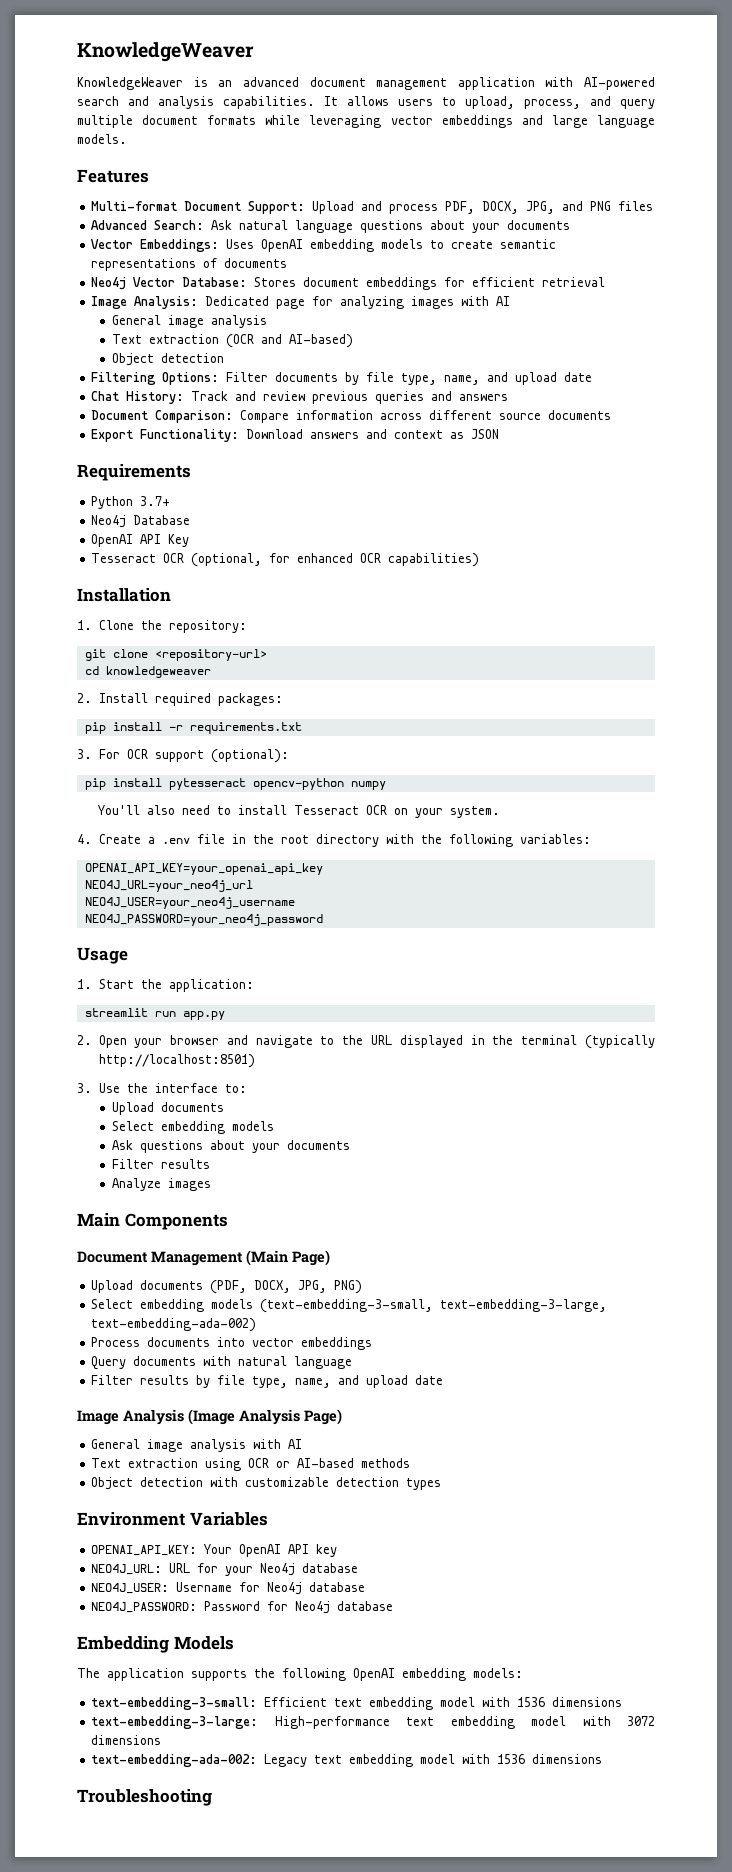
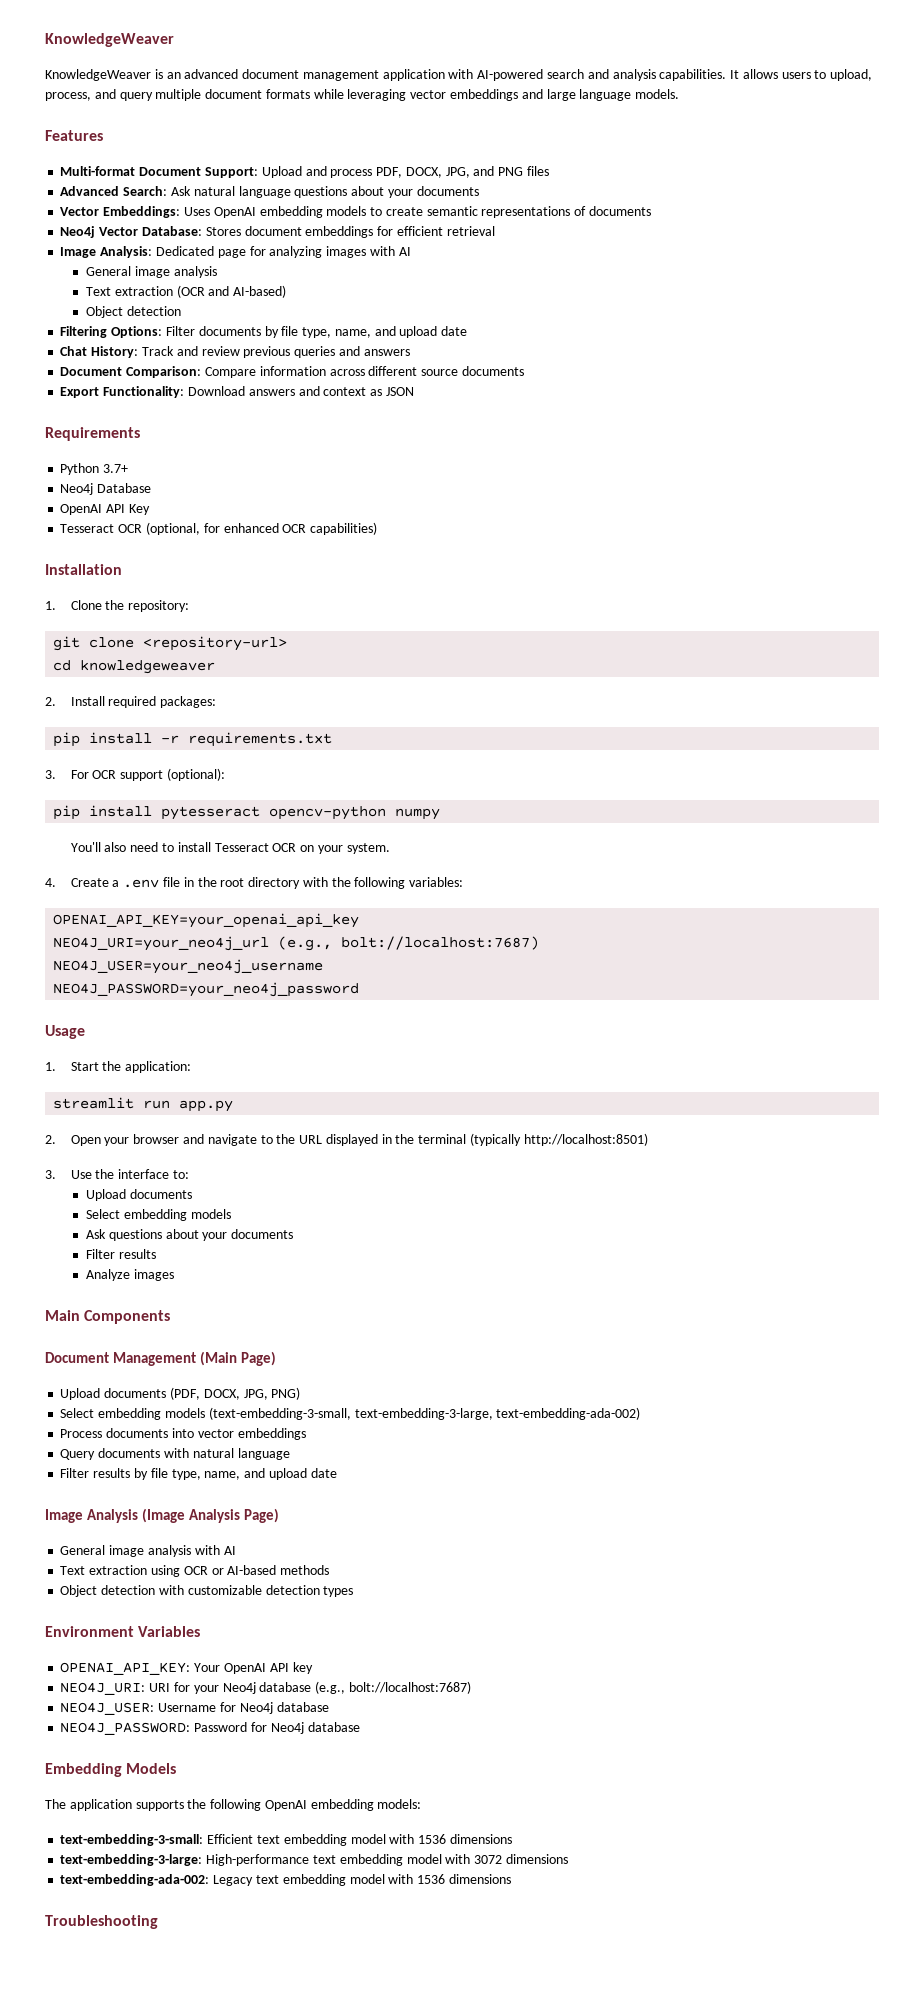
[84,880,253,892] NEO4J_URL=your_neo4j_url -> [53,936,540,951] NEO4J_URI=your_neo4j_url (e.g., bolt://localhost:7687)
[91,1563,191,1575] NEO4J_URL: URL -> [60,1682,171,1695] NEO4J_URI: URI
(359, 1568) none -> [315,1681,471,1694] (e.g., bolt://localhost:7687)

